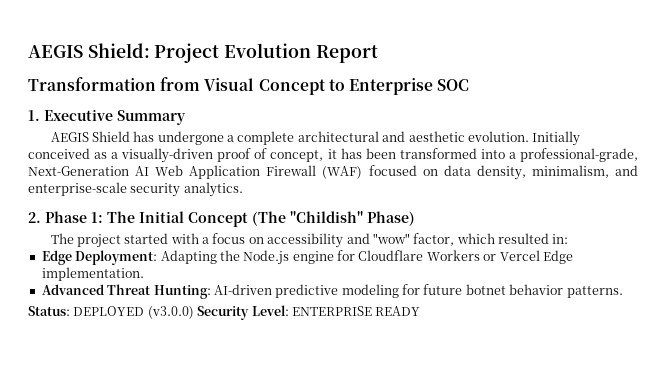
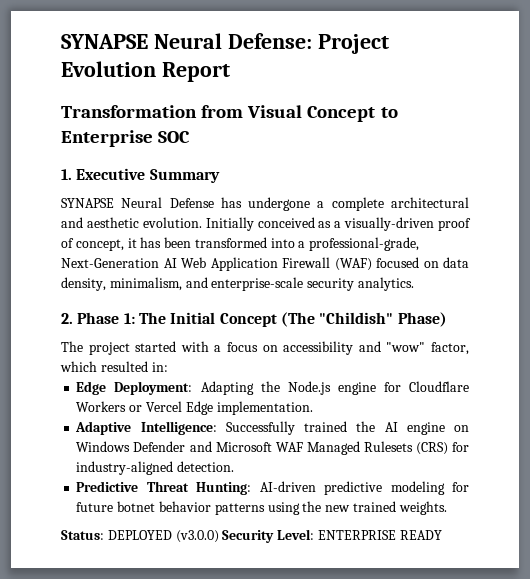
[28,43,150,58] AEGIS Shield: -> [61,33,312,49] SYNAPSE Neural Defense:
[50,131,130,142] AEGIS Shield -> [61,197,214,208] SYNAPSE Neural Defense
[41,284,104,295] Advanced -> [75,421,469,435] [76,441,469,455] [76,461,235,475] [76,481,139,492] Adaptive Intelligence: Successfully trained the AI engine on Windows Defender and Microsoft WAF Managed Rulesets (CRS) for industry-aligned detection. // Predictive
[566,286,623,298] patterns. -> [214,501,447,515] patterns using the new trained weights.

